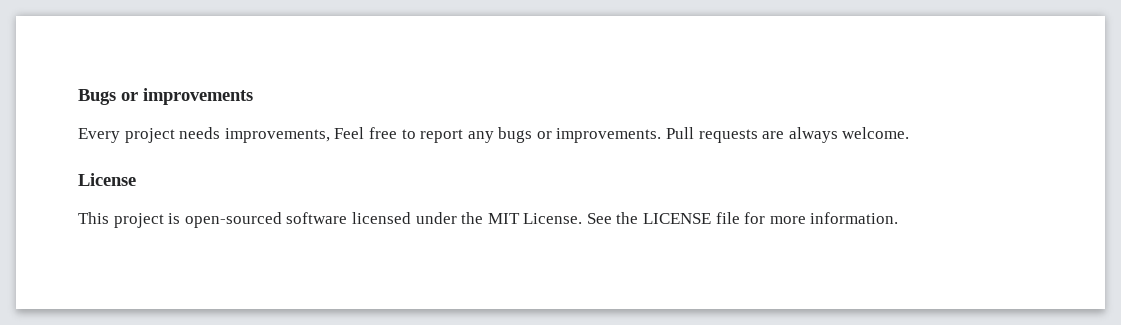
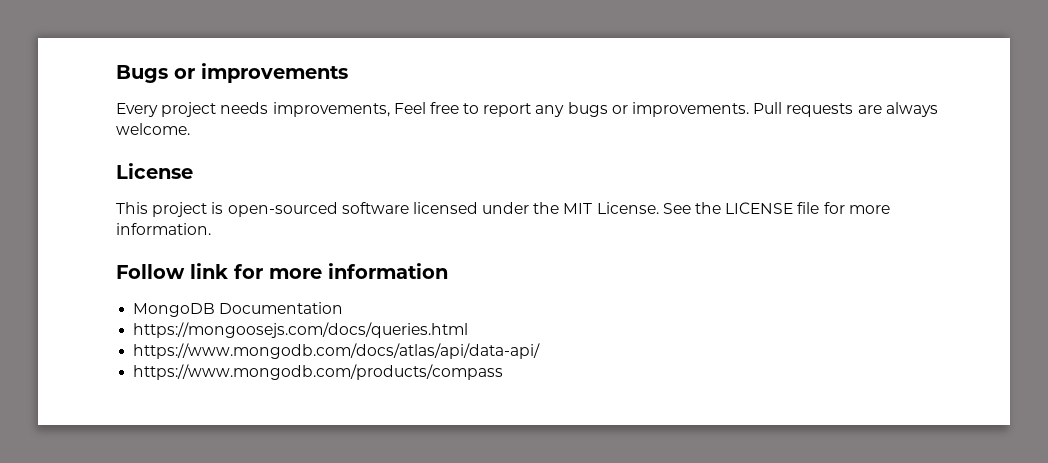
(899, 218) none -> [116,263,448,279] [133,302,344,317] [133,322,469,338] [133,343,541,359] [133,364,504,380] // Follow link for more information // MongoDB Documentation // https://mongoosejs.com/docs/queries.html // https://www.mongodb.com/docs/atlas/api/data-api/ // https://www.mongodb.com/products/compass

